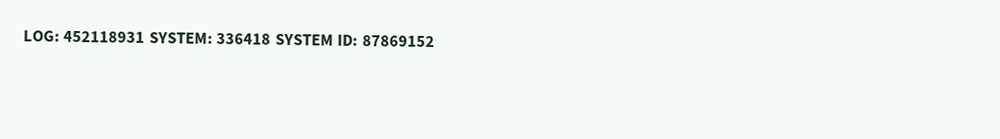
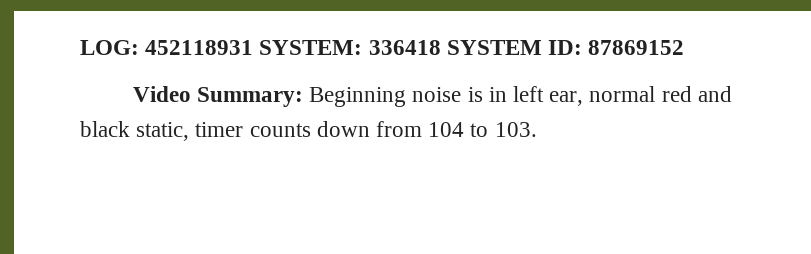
(435, 41) none -> [132,86,732,107] [80,121,537,141] // Video Summary: Beginning noise is in left ear, normal red and black static, timer counts down from 104 to 103.

